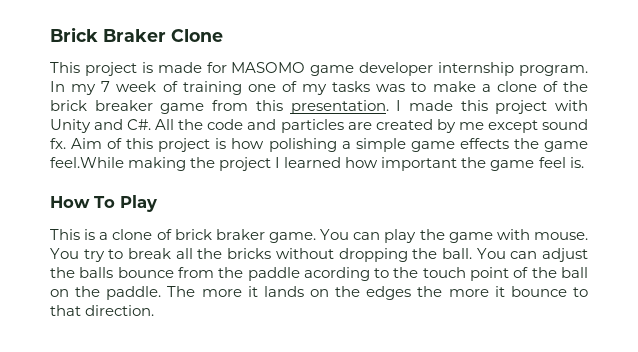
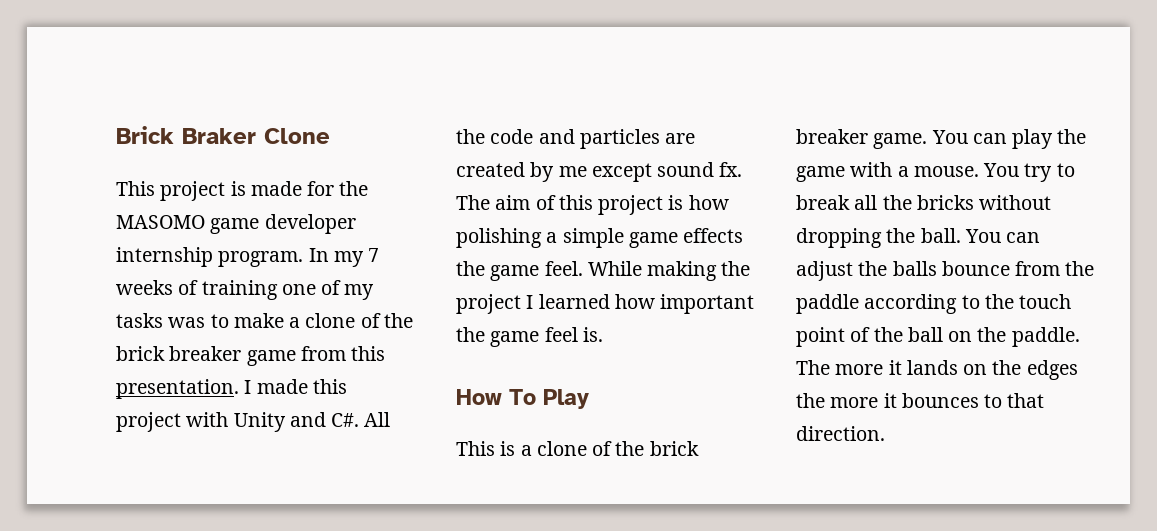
(227, 67) none -> [339,181,369,196] the
[116,81,157,92] week -> [116,280,173,295] weeks
[71,138,103,149] Aim -> [456,195,531,210] The aim
[50,157,124,168] feel.While -> [544,261,642,276] feel. While
[174,229,265,240] brick braker -> [615,441,699,456] [796,129,868,144] the brick breaker
(530, 234) none -> [897,166,909,177] a
[303,267,370,281] acording -> [864,294,958,314] according
[510,286,567,297] bounce -> [901,393,979,408] bounces

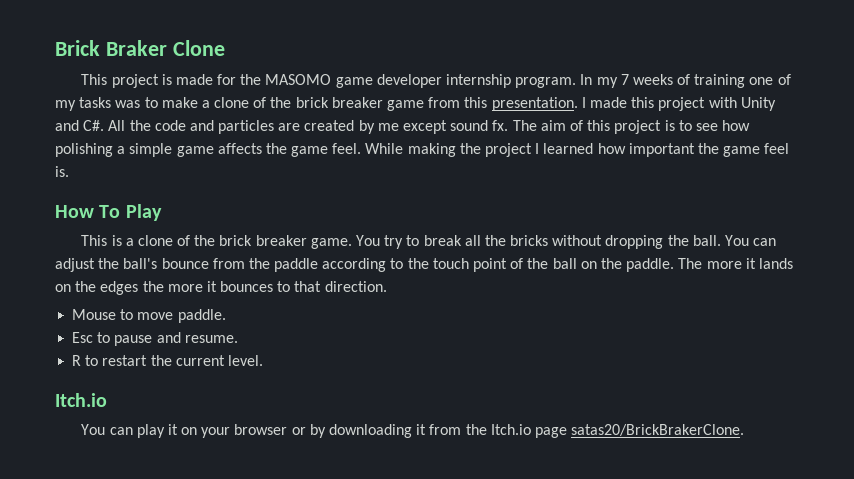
(684, 202) none -> [678,120,718,131] to see
[683,228,744,243] effects -> [217,143,262,154] affects
[972,129,1087,149] [796,162,1020,182] can play the game with a mouse. You -> (381, 240) none
[892,261,937,276] balls -> [123,258,158,269] ball's
(885, 433) none -> [72,309,226,323] [72,332,238,346] [72,355,263,366] [55,393,107,407] [81,424,745,438] // Mouse to move paddle. // Esc to pause and resume. // R to restart the current level. // Itch.io // You can play it on your browser or by downloading it from the Itch.io page satas20/BrickBrakerClone.

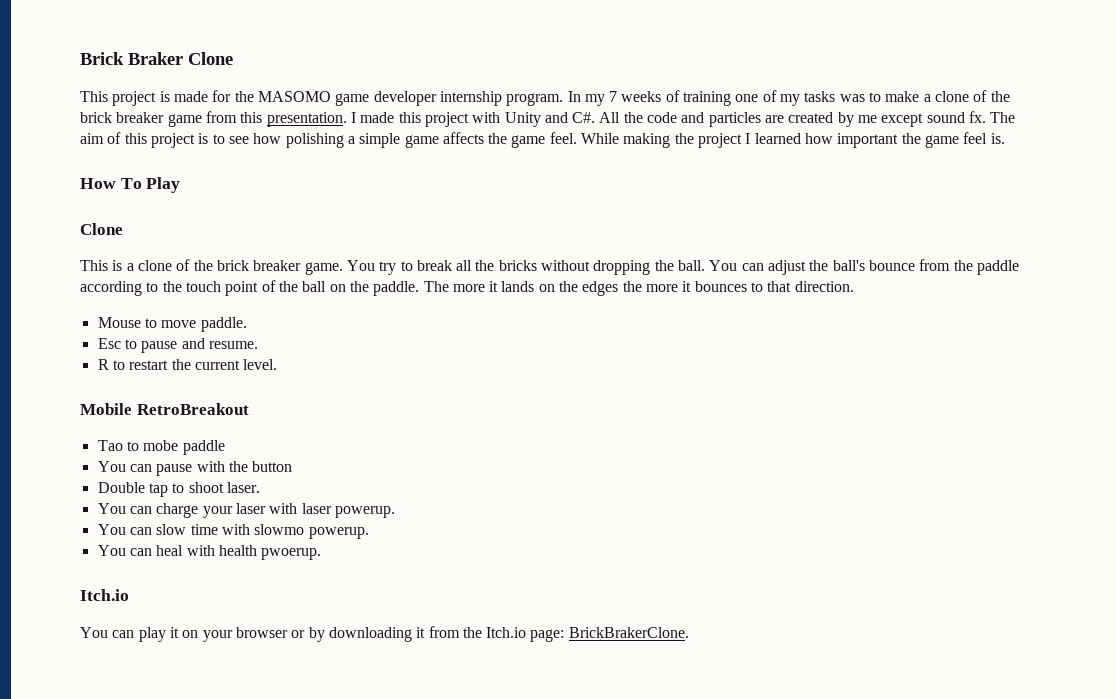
(162, 212) none -> [80,223,123,235] // Clone
(263, 360) none -> [80,403,249,415] [97,440,225,455] [97,461,293,476] [97,482,260,497] [97,503,395,518] [97,524,369,539] [97,545,322,560] // Mobile RetroBreakout // Tao to mobe paddle // You can pause with the button // Double tap to shoot laser. // You can charge your laser with laser powerup. // You can slow time with slowmo powerup. // You can heal with health pwoerup.
[534,424,745,438] page satas20/BrickBrakerClone. -> [530,627,689,642] page: BrickBrakerClone.

